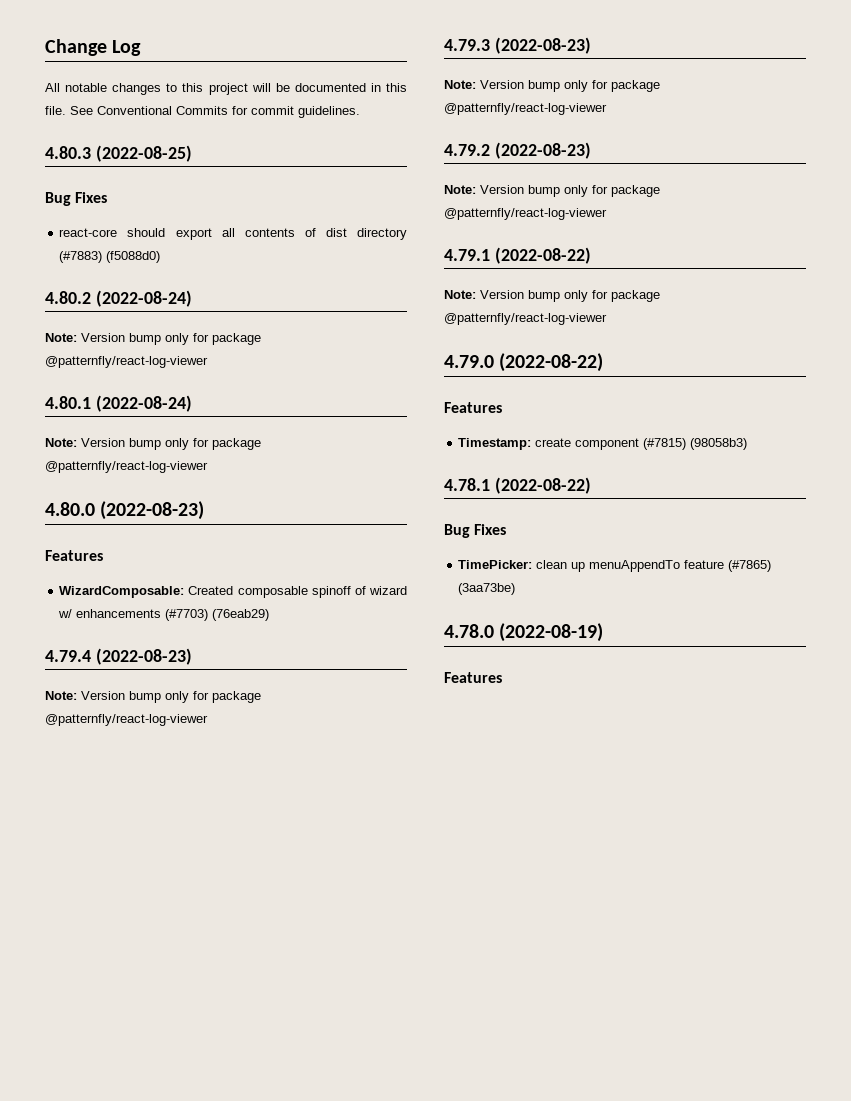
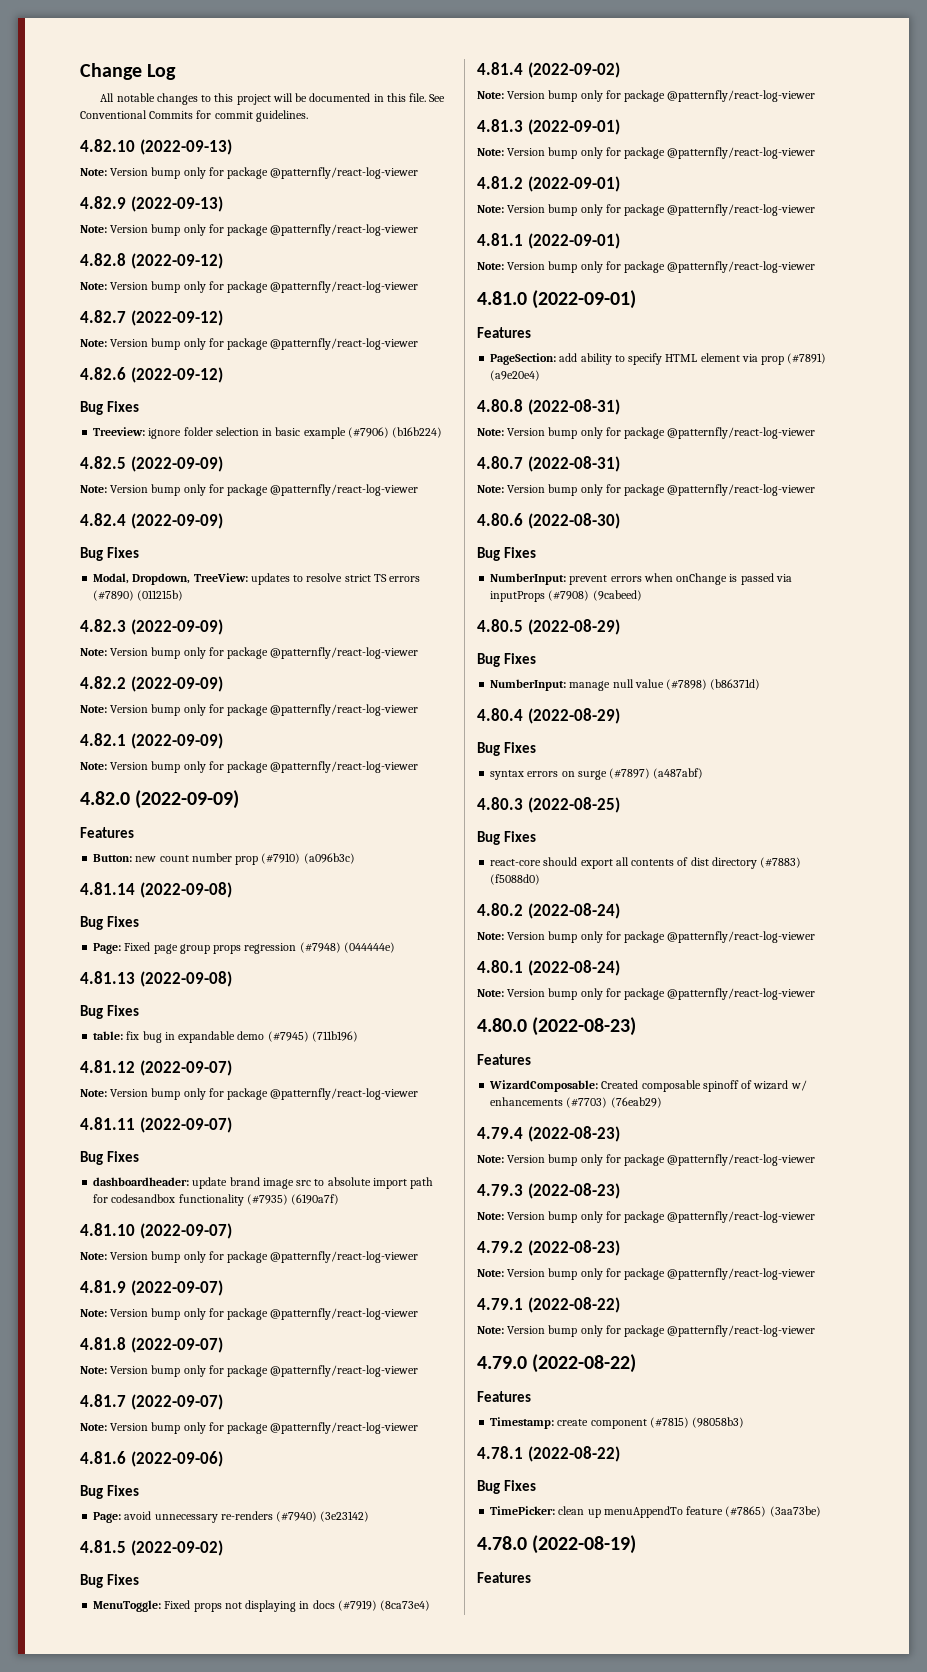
(360, 112) none -> [80,139,232,155] [80,167,419,179] [80,196,223,212] [80,224,419,236] [80,253,223,269] [80,281,419,293] [80,310,223,326] [80,338,419,350] [80,367,223,383] [80,401,139,415] [93,427,443,439] [80,456,223,472] [80,484,419,496] [80,513,223,529] [80,547,139,561] [93,573,421,585] [93,590,184,601] [80,619,223,635] [80,647,419,659] [80,676,223,692] [80,704,419,716] [80,733,223,749] [80,761,419,773] [80,790,240,809] [80,827,134,838] [93,853,355,865] [80,882,232,898] [80,916,139,930] [93,942,395,954] [80,971,232,987] [80,1005,139,1019] [93,1031,358,1043] [80,1060,232,1076] [80,1088,419,1100] [80,1117,232,1133] [80,1151,139,1165] [93,1177,434,1189] [93,1194,340,1206] [80,1223,232,1239] [80,1251,419,1263] [80,1280,223,1296] [80,1308,419,1320] [80,1337,223,1353] [80,1365,419,1377] [80,1394,223,1410] [80,1422,419,1434] [80,1451,223,1467] [80,1485,139,1499] [93,1511,370,1523] [80,1540,223,1556] [80,1574,139,1588] [93,1600,431,1612] [477,62,620,78] [477,90,816,102] [477,119,620,135] [477,147,816,159] [477,176,620,192] [477,204,816,216] [477,233,620,249] [477,261,816,273] [477,290,637,309] [477,327,531,338] [490,353,827,365] [490,370,541,381] [477,399,620,415] [477,427,816,439] [477,456,620,472] [477,484,816,496] [477,513,620,529] [477,547,536,561] [490,573,792,585] [490,590,642,602] [477,619,620,635] [477,653,536,667] [490,679,761,691] [477,708,620,724] [477,742,536,756] [490,768,704,780] // 4.82.10 (2022-09-13) // Note: Version bump only for package @patternfly/react-log-viewer // 4.82.9 (2022-09-13) // Note: Version bump only for package @patternfly/react-log-viewer // 4.82.8 (2022-09-12) // Note: Version bump only for package @patternfly/react-log-viewer // 4.82.7 (2022-09-12) // Note: Version bump only for package @patternfly/react-log-viewer // 4.82.6 (2022-09-12) // Bug Fixes // Treeview: ignore folder selection in basic example (#7906) (b16b224) // 4.82.5 (2022-09-09) // Note: Version bump only for package @patternfly/react-log-viewer // 4.82.4 (2022-09-09) // Bug Fixes // Modal, Dropdown, TreeView: updates to resolve strict TS errors (#7890) (011215b) // 4.82.3 (2022-09-09) // Note: Version bump only for package @patternfly/react-log-viewer // 4.82.2 (2022-09-09) // Note: Version bump only for package @patternfly/react-log-viewer // 4.82.1 (2022-09-09) // Note: Version bump only for package @patternfly/react-log-viewer // 4.82.0 (2022-09-09) // Features // Button: new count number prop (#7910) (a096b3c) // 4.81.14 (2022-09-08) // Bug Fixes // Page: Fixed page group props regression (#7948) (044444e) // 4.81.13 (2022-09-08) // Bug Fixes // table: fix bug in expandable demo (#7945) (711b196) // 4.81.12 (2022-09-07) // Note: Version bump only for package @patternfly/react-log-viewer // 4.81.11 (2022-09-07) // Bug Fixes // dashboardheader: update brand image src to absolute import path for codesandbox functionality (#7935) (6190a7f) // 4.81.10 (2022-09-07) // Note: Version bump only for package @patternfly/react-log-viewer // 4.81.9 (2022-09-07) // Note: Version bump only for package @patternfly/react-log-viewer // 4.81.8 (2022-09-07) // Note: Version bump only for package @patternfly/react-log-viewer // 4.81.7 (2022-09-07) // Note: Version bump only for package @patternfly/react-log-viewer // 4.81.6 (2022-09-06) // Bug Fixes // Page: avoid unnecessary re-renders (#7940) (3e23142) // 4.81.5 (2022-09-02) // Bug Fixes // MenuToggle: Fixed props not displaying in docs (#7919) (8ca73e4) // 4.81.4 (2022-09-02) // Note: Version bump only for package @patternfly/react-log-viewer // 4.81.3 (2022-09-01) // Note: Version bump only for package @patternfly/react-log-viewer // 4.81.2 (2022-09-01) // Note: Version bump only for package @patternfly/react-log-viewer // 4.81.1 (2022-09-01) // Note: Version bump only for package @patternfly/react-log-viewer // 4.81.0 (2022-09-01) // Features // PageSection: add ability to specify HTML element via prop (#7891) (a9e20e4) // 4.80.8 (2022-08-31) // Note: Version bump only for package @patternfly/react-log-viewer // 4.80.7 (2022-08-31) // Note: Version bump only for package @patternfly/react-log-viewer // 4.80.6 (2022-08-30) // Bug Fixes // NumberInput: prevent errors when onChange is passed via inputProps (#7908) (9cabeed) // 4.80.5 (2022-08-29) // Bug Fixes // NumberInput: manage null value (#7898) (b86371d) // 4.80.4 (2022-08-29) // Bug Fixes // syntax errors on surge (#7897) (a487abf)

